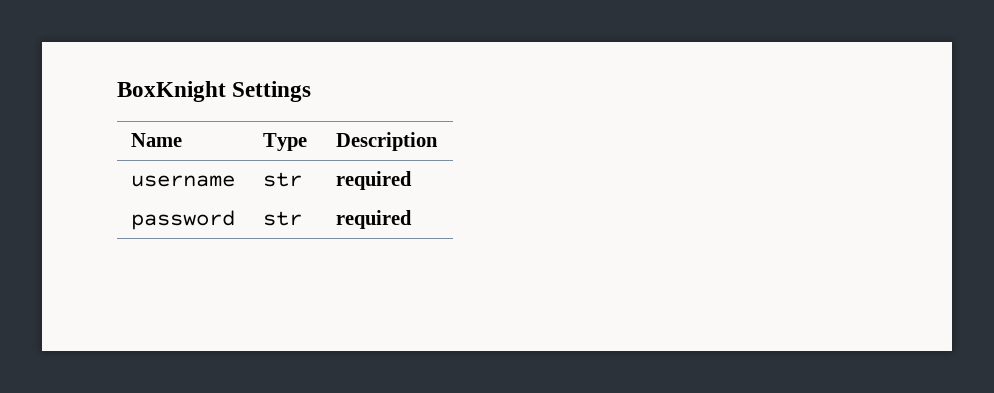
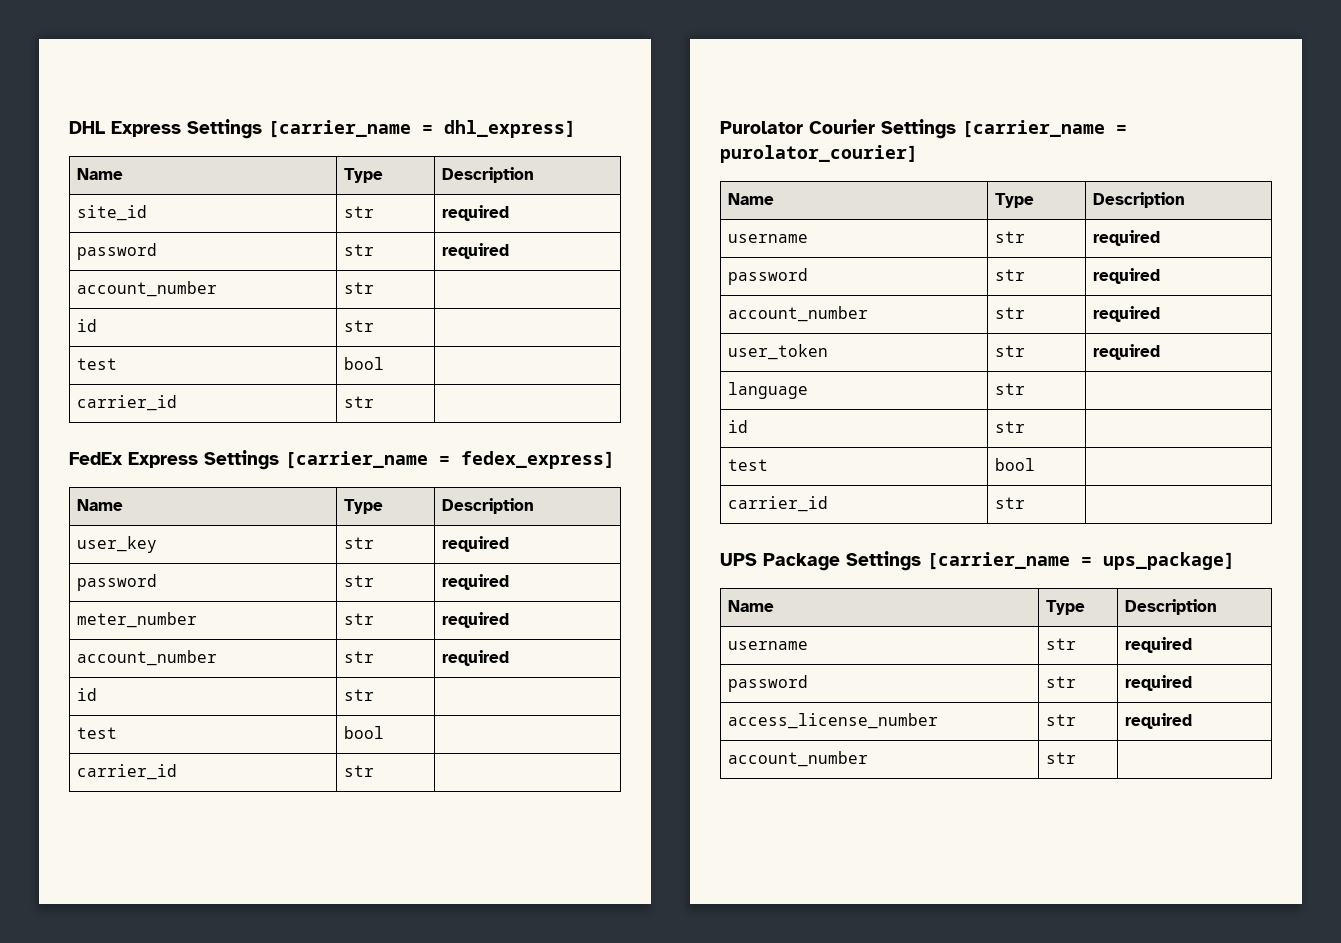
[117,81,312,102] [130,133,182,147] [262,133,307,151] [335,132,438,151] [130,175,235,187] [262,172,302,187] [335,171,412,190] [130,210,235,230] [262,211,302,226] [335,210,412,229] BoxKnight Settings // Name | Type | Description // username | str | required // password | str | required -> [69,119,576,139] [77,168,124,180] [344,168,384,183] [442,167,535,183] [77,205,148,221] [344,206,375,218] [442,205,510,221] [77,243,158,260] [344,244,375,256] [442,243,510,259] [77,281,218,297] [344,282,375,294] [77,319,98,332] [344,320,375,332] [77,358,118,370] [344,357,385,370] [77,395,178,411] [344,396,375,408] [69,450,615,470] [77,499,124,511] [344,499,384,514] [442,498,535,514] [77,536,158,553] [344,537,375,549] [442,536,510,552] [77,574,158,591] [344,575,375,587] [442,574,510,590] [77,612,198,628] [344,613,375,625] [442,612,510,628] [77,650,218,666] [344,651,375,663] [442,650,510,666] [77,688,98,701] [344,689,375,701] [77,727,118,739] [344,726,385,739] [77,764,178,780] [344,765,375,777] [720,119,1127,139] [720,145,918,163] [728,193,775,205] [995,193,1035,208] [1093,192,1186,208] [728,234,809,243] [995,231,1026,243] [1093,230,1161,246] [728,268,809,285] [995,269,1026,281] [1093,268,1161,284] [728,306,869,322] [995,307,1026,319] [1093,306,1161,322] [728,344,829,360] [995,345,1026,357] [1093,344,1161,360] [728,382,809,399] [995,383,1026,395] [728,420,749,433] [995,421,1026,433] [728,459,769,471] [995,458,1036,471] [728,496,829,512] [995,497,1026,509] [720,551,1235,571] [728,600,775,612] [1046,600,1086,615] [1125,599,1218,615] [728,641,809,650] [1046,638,1077,650] [1125,637,1193,653] [728,675,809,692] [1046,676,1077,688] [1125,675,1193,691] [728,713,939,729] [1046,714,1077,726] [1125,713,1193,729] [728,751,869,767] [1046,752,1077,764] DHL Express Settings [carrier_name = dhl_express] // Name | Type | Description // site_id | str | required // password | str | required // account_number | str | // id | str | // test | bool | // carrier_id | str | // FedEx Express Settings [carrier_name = fedex_express] // Name | Type | Description // user_key | str | required // password | str | required // meter_number | str | required // account_number | str | required // id | str | // test | bool | // carrier_id | str | // Purolator Courier Settings [carrier_name = purolator_courier] // Name | Type | Description // username | str | required // password | str | required // account_number | str | required // user_token | str | required // language | str | // id | str | // test | bool | // carrier_id | str | // UPS Package Settings [carrier_name = ups_package] // Name | Type | Description // username | str | required // password | str | required // access_license_number | str | required // account_number | str |

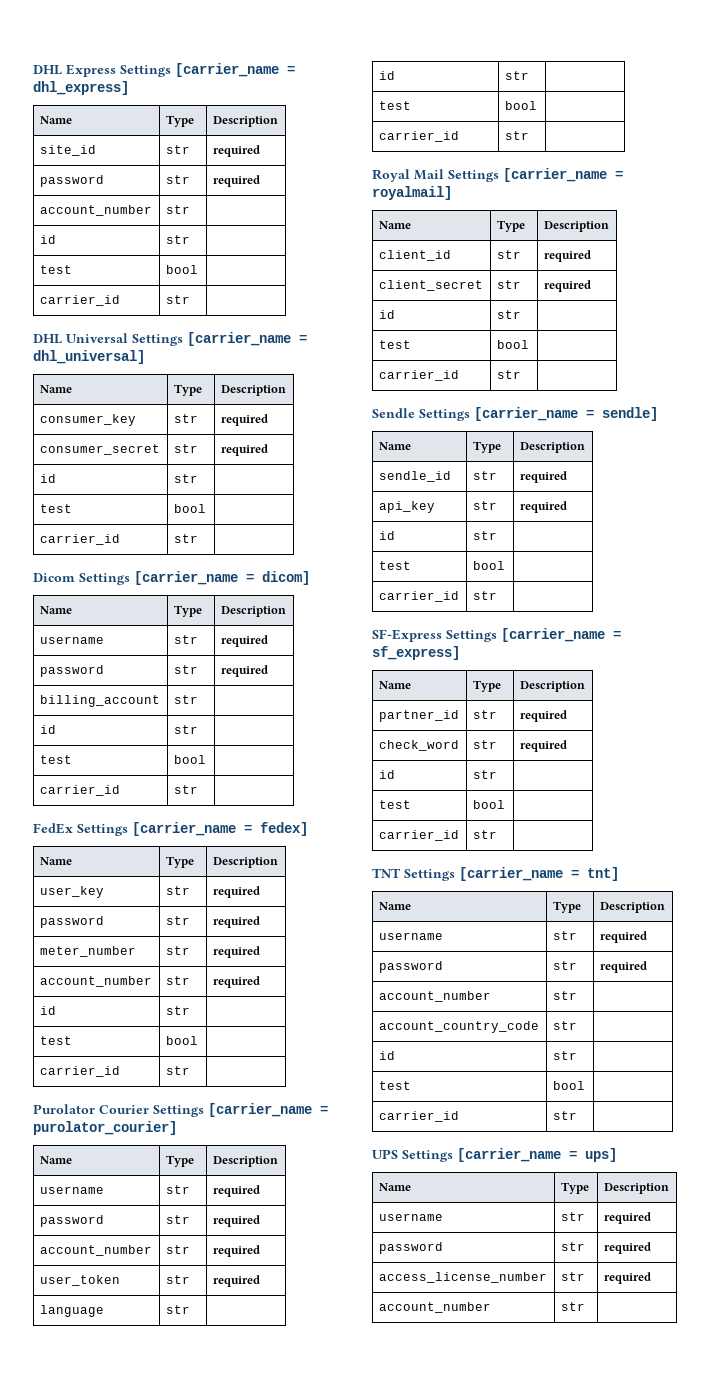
[69,450,615,470] FedEx Express Settings [carrier_name = fedex_express] -> [33,332,307,346] [33,350,145,364] [39,385,72,393] [173,384,202,396] [220,385,286,396] [39,414,136,426] [173,414,198,423] [220,414,268,426] [39,444,160,455] [173,444,198,453] [220,444,268,456] [39,474,56,483] [173,474,198,483] [39,504,72,513] [173,504,206,513] [39,534,120,545] [173,534,198,543] [33,571,310,585] [39,606,72,614] [173,605,202,617] [220,606,286,617] [39,636,104,644] [173,635,198,644] [220,635,268,647] [39,665,104,677] [173,665,198,674] [220,665,268,677] [39,695,160,707] [173,695,198,704] [39,725,56,734] [173,725,198,734] [39,755,72,764] [173,755,206,764] [39,785,120,796] [173,785,198,794] [33,822,308,836] DHL Universal Settings [carrier_name = dhl_universal] // Name | Type | Description // consumer_key | str | required // consumer_secret | str | required // id | str | // test | bool | // carrier_id | str | // Dicom Settings [carrier_name = dicom] // Name | Type | Description // username | str | required // password | str | required // billing_account | str | // id | str | // test | bool | // carrier_id | str | // FedEx Settings [carrier_name = fedex]
[720,551,1235,571] UPS Package Settings [carrier_name = ups_package] -> [372,168,623,182] [372,186,452,200] [378,221,411,229] [496,220,525,232] [543,221,609,232] [378,250,451,261] [496,250,521,259] [543,250,591,262] [378,280,483,291] [496,280,521,289] [543,280,591,292] [378,310,395,319] [496,310,521,319] [378,340,411,349] [496,340,529,349] [378,370,459,381] [496,370,521,379] [372,407,658,421] [378,442,411,450] [472,441,501,453] [519,442,585,453] [378,471,451,482] [472,471,497,480] [519,471,567,483] [378,501,435,513] [472,501,497,510] [519,501,567,513] [378,531,395,540] [472,531,497,540] [378,561,411,570] [472,561,505,570] [378,591,459,602] [472,591,497,600] [372,628,621,642] [372,646,460,660] [378,681,411,689] [472,680,501,692] [519,681,585,692] [378,710,459,722] [472,710,497,719] [519,710,567,722] [378,740,459,751] [472,740,497,749] [519,740,567,752] [378,770,395,779] [472,770,497,779] [378,800,411,809] [472,800,505,809] [378,830,459,841] [472,830,497,839] [372,867,619,881] [378,902,411,910] [552,901,581,913] [599,902,665,913] [378,932,443,940] [552,931,577,940] [599,931,647,943] [378,961,443,973] [552,961,577,970] [599,961,647,973] [378,991,491,1002] [552,991,577,1000] [378,1021,539,1033] [552,1021,577,1030] [378,1051,395,1060] [552,1051,577,1060] [378,1081,411,1090] [552,1081,585,1090] [378,1111,459,1122] [552,1111,577,1120] [372,1148,617,1162] Royal Mail Settings [carrier_name = royalmail] // Name | Type | Description // client_id | str | required // client_secret | str | required // id | str | // test | bool | // carrier_id | str | // Sendle Settings [carrier_name = sendle] // Name | Type | Description // sendle_id | str | required // api_key | str | required // id | str | // test | bool | // carrier_id | str | // SF-Express Settings [carrier_name = sf_express] // Name | Type | Description // partner_id | str | required // check_word | str | required // id | str | // test | bool | // carrier_id | str | // TNT Settings [carrier_name = tnt] // Name | Type | Description // username | str | required // password | str | required // account_number | str | // account_country_code | str | // id | str | // test | bool | // carrier_id | str | // UPS Settings [carrier_name = ups]

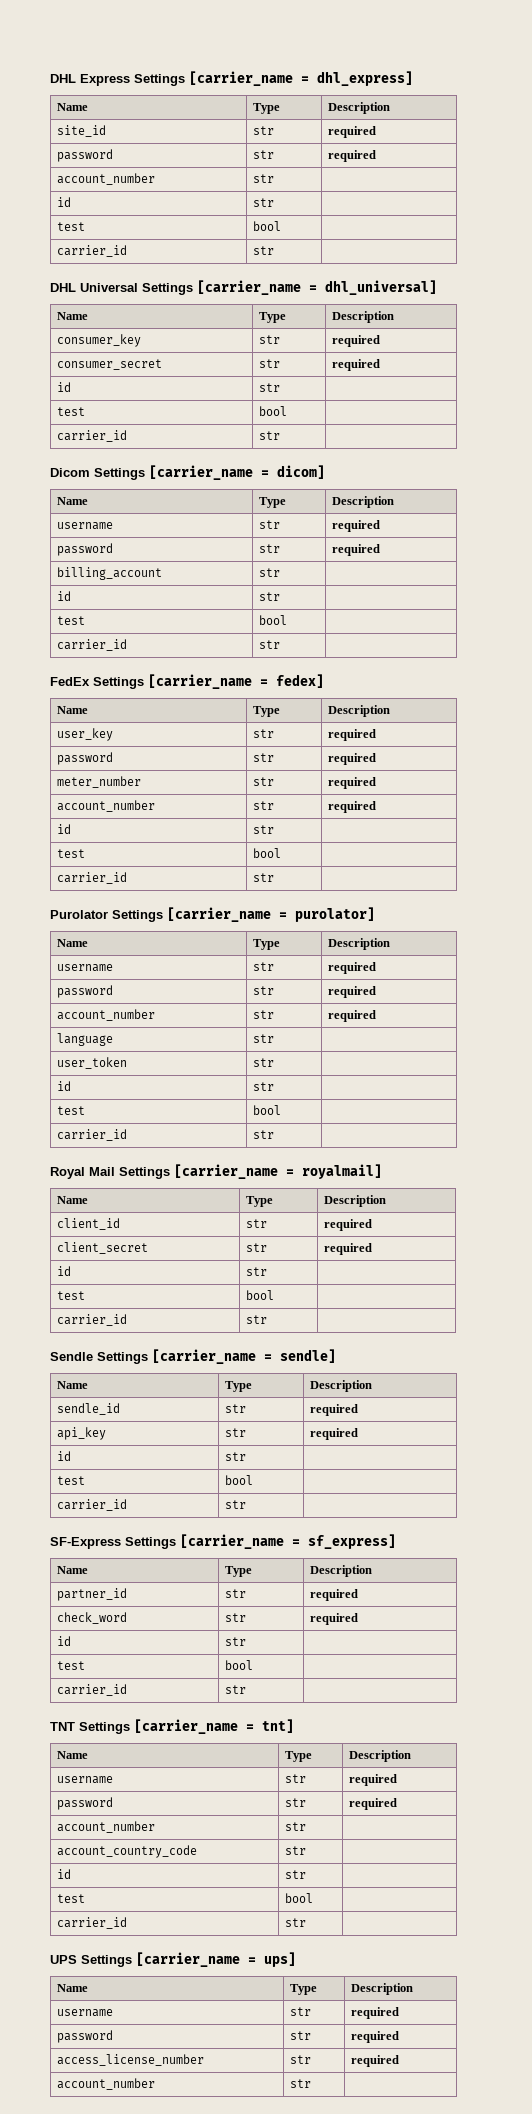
[99,1103,328,1117] [33,1121,177,1135] Courier Settings [carrier_name = purolator_courier] -> [112,907,375,922] Settings [carrier_name = purolator]
[39,1275,120,1286] [165,1275,190,1284] [212,1275,260,1287] [39,1305,104,1317] user_token | str | required // language -> [57,1033,114,1046] [253,1034,275,1043] [57,1057,128,1069] language | str | // user_token

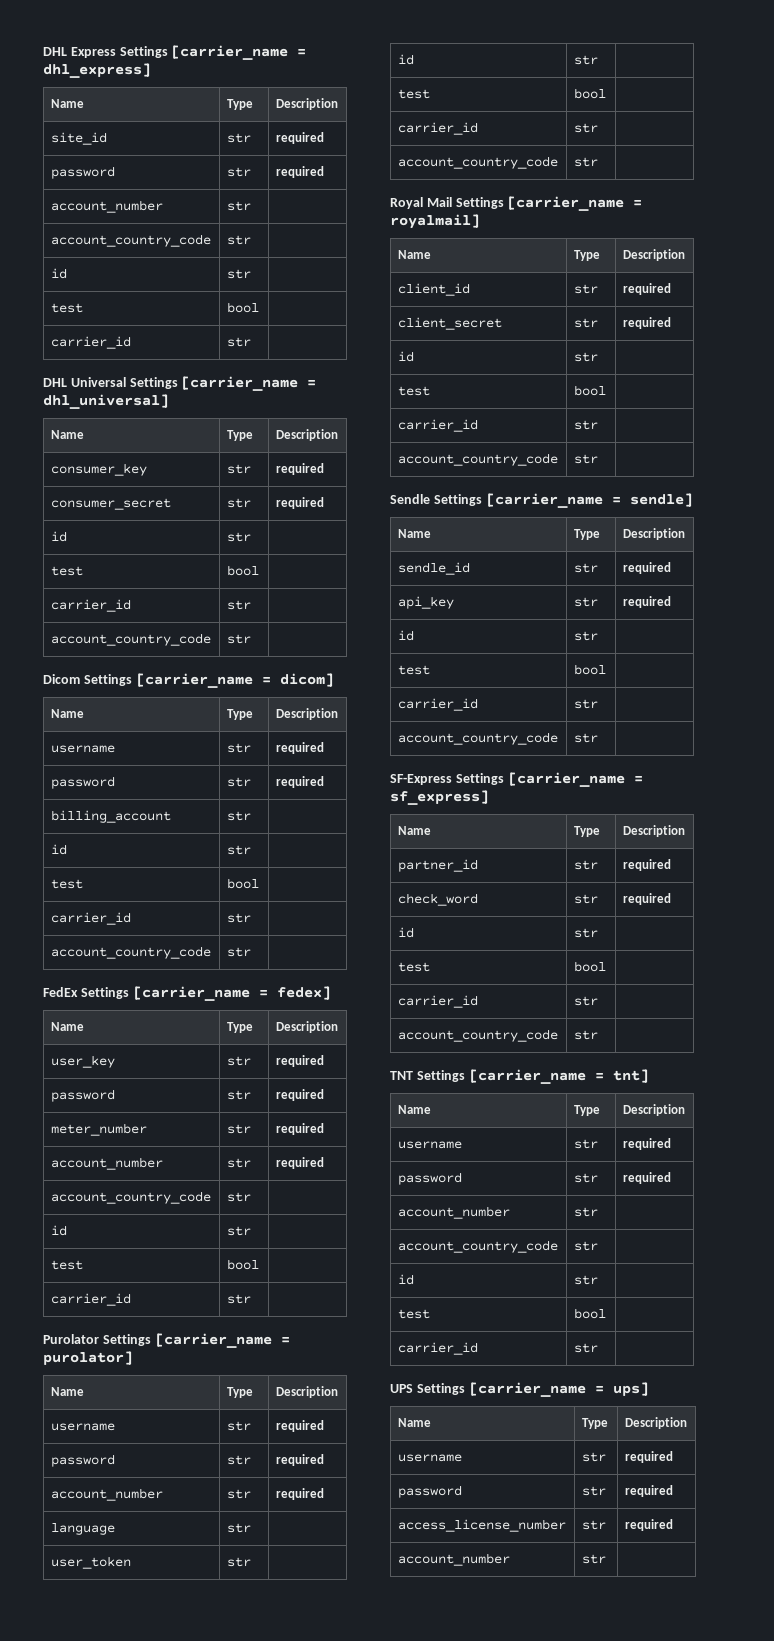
(275, 178) none -> [50,234,211,247] [226,235,251,245] // account_country_code | str |
(281, 435) none -> [50,633,211,646] [226,634,251,644] // account_country_code | str |
(281, 644) none -> [50,946,211,959] [226,947,251,957] // account_country_code | str |
(377, 807) none -> [50,1191,211,1204] [226,1192,251,1202] // account_country_code | str |
(275, 1134) none -> [397,156,558,169] [573,157,598,167] // account_country_code | str |
(268, 1319) none -> [397,453,558,466] [573,454,598,464] // account_country_code | str |
(247, 1504) none -> [397,732,558,745] [573,733,598,743] // account_country_code | str |
(247, 1689) none -> [397,1029,558,1042] [573,1030,598,1040] // account_country_code | str |

